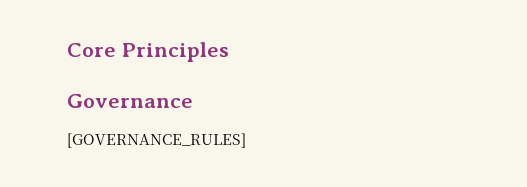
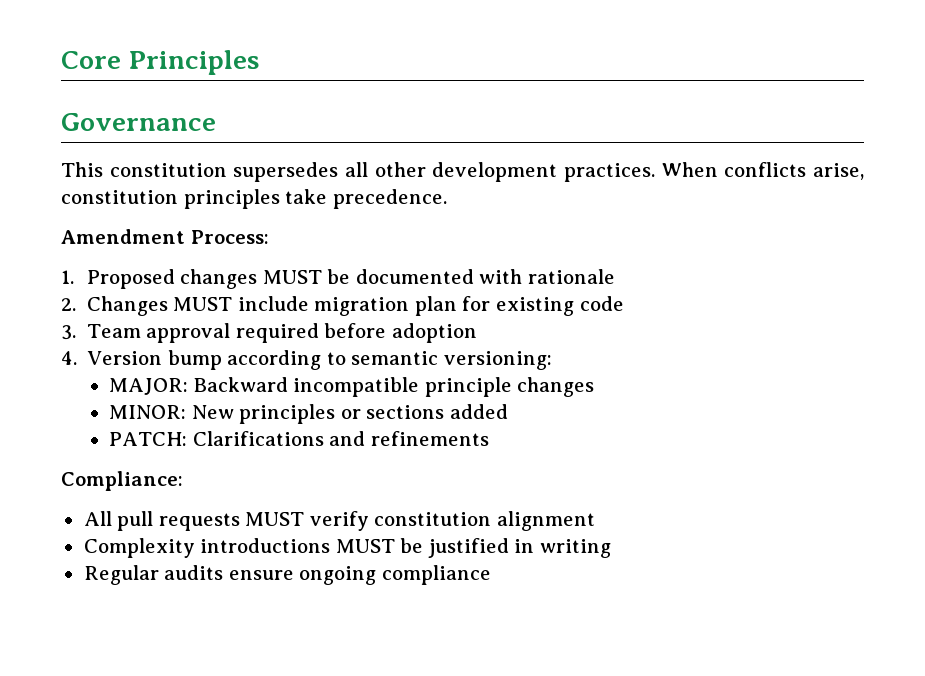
[67,133,246,148] [GOVERNANCE_RULES] -> [61,162,864,182] [61,189,447,209] [61,229,269,244] [61,269,616,289] [61,296,624,316] [61,323,477,343] [61,350,552,370] [109,377,595,397] [109,404,509,424] [109,431,489,446] [61,471,183,491] [83,511,595,531] [83,538,611,558] [83,565,491,585] This constitution supersedes all other development practices. When conflicts arise, constitution principles take precedence. // Amendment Process: // 1. Proposed changes MUST be documented with rationale // 2. Changes MUST include migration plan for existing code // 3. Team approval required before adoption // 4. Version bump according to semantic versioning: // MAJOR: Backward incompatible principle changes // MINOR: New principles or sections added // PATCH: Clarifications and refinements // Compliance: // All pull requests MUST verify constitution alignment // Complexity introductions MUST be justified in writing // Regular audits ensure ongoing compliance

